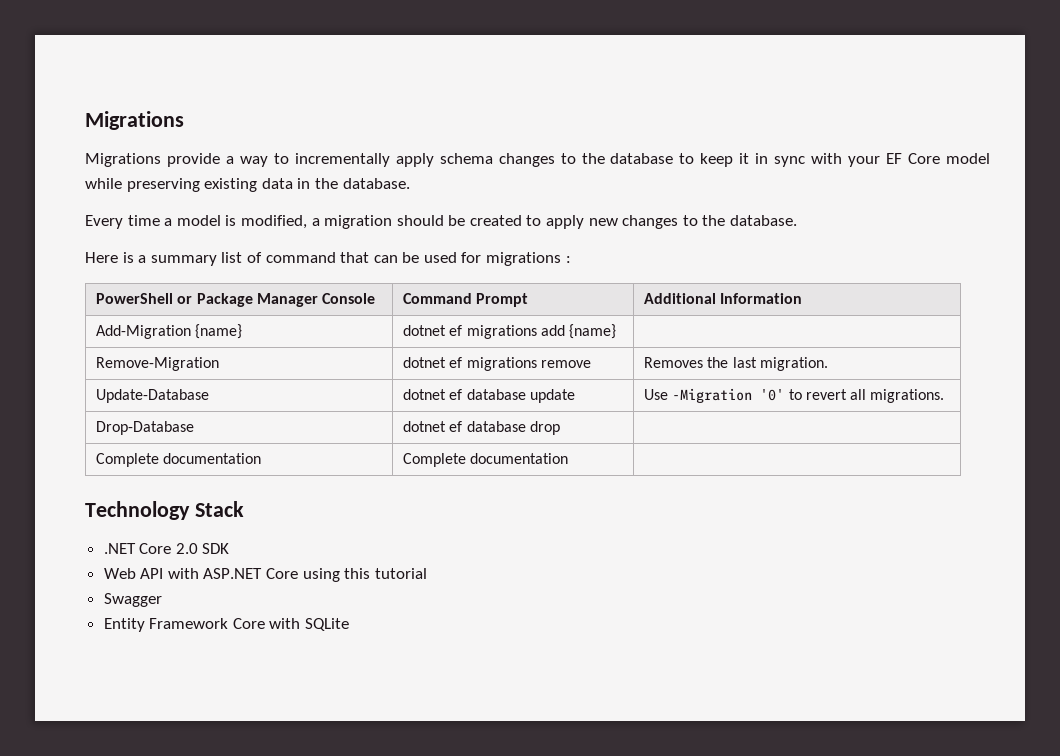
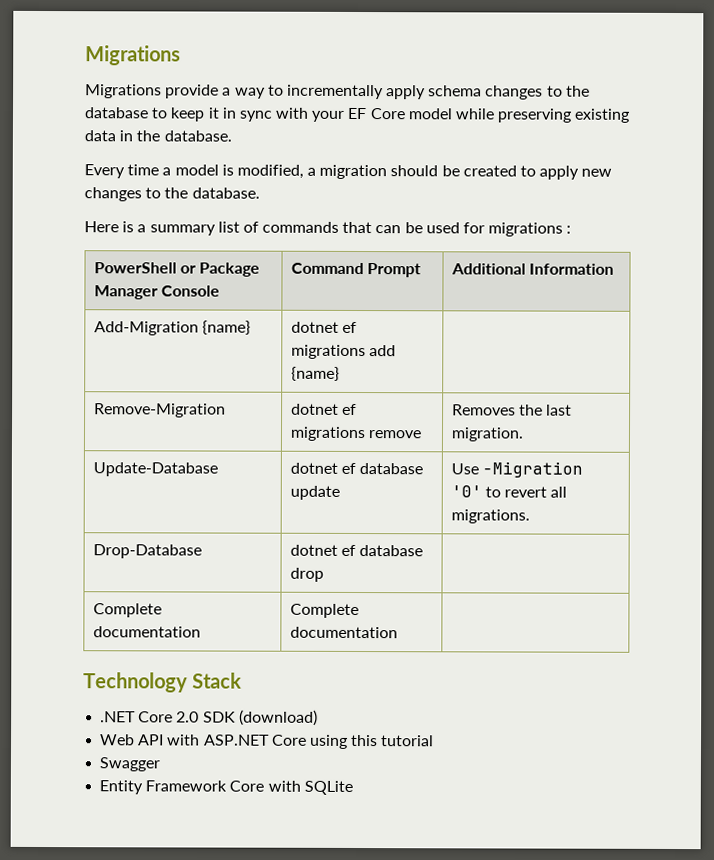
[265,252,336,263] command -> [262,221,340,233] commands
(230, 548) none -> [238,709,318,726] (download)

